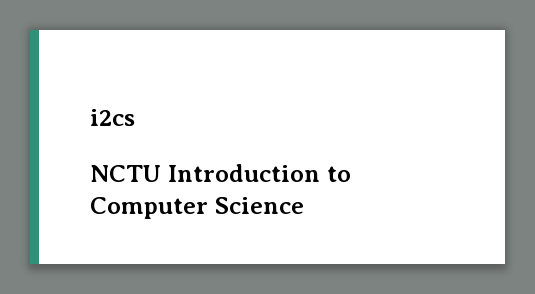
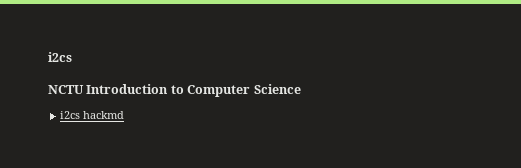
(304, 205) none -> [60,111,125,119] // i2cs hackmd

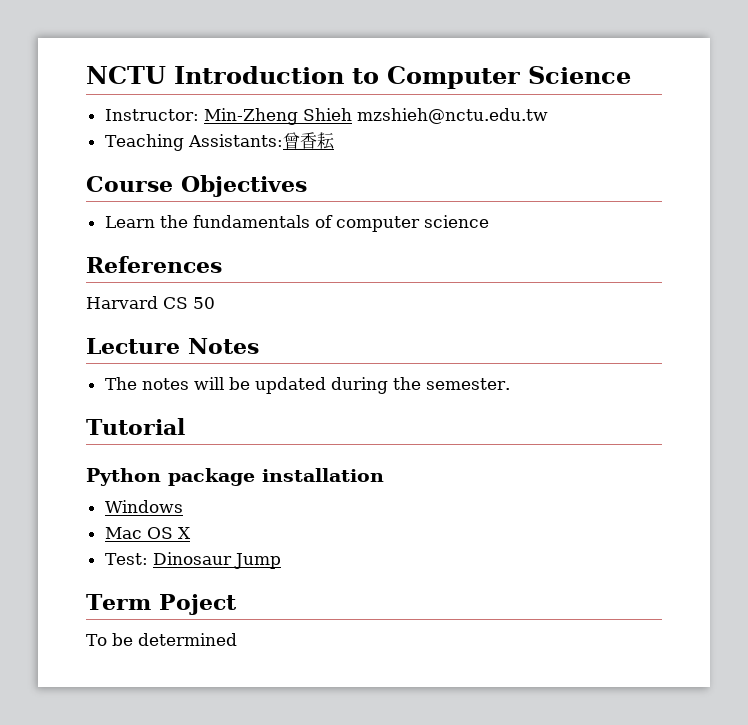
[48,52,72,62] i2cs // -> (86, 75) none
[60,111,125,119] i2cs hackmd -> [104,108,548,125] [104,132,335,151] [86,175,307,197] [104,215,489,232] [86,256,222,273] [86,296,215,309] [86,338,259,354] [104,377,510,394] [86,418,185,435] [86,468,384,486] [104,500,183,513] [104,527,191,539] [104,552,281,569] [86,594,237,615] [86,633,237,646] Instructor: Min-Zheng Shieh mzshieh@nctu.edu.tw // Teaching Assistants:曾香耘 // Course Objectives // Learn the fundamentals of computer science // References // Harvard CS 50 // Lecture Notes // The notes will be updated during the semester. // Tutorial // Python package installation // Windows // Mac OS X // Test: Dinosaur Jump // Term Poject // To be determined

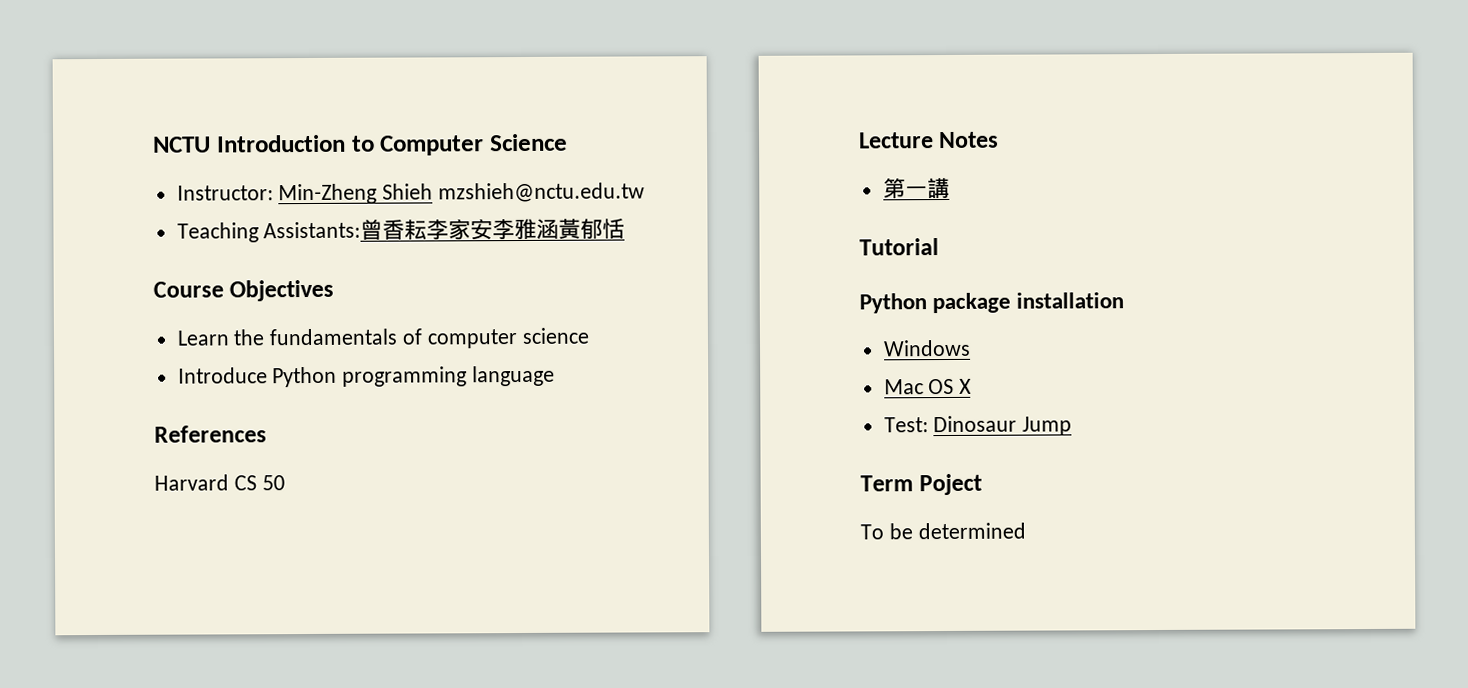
(335, 141) none -> [426,218,626,241] 李家安李雅涵黃郁恬
(489, 221) none -> [177,365,556,388] // Introduce Python programming language
[104,377,510,394] The notes will be updated during the semester. -> [882,177,950,199] 第一講

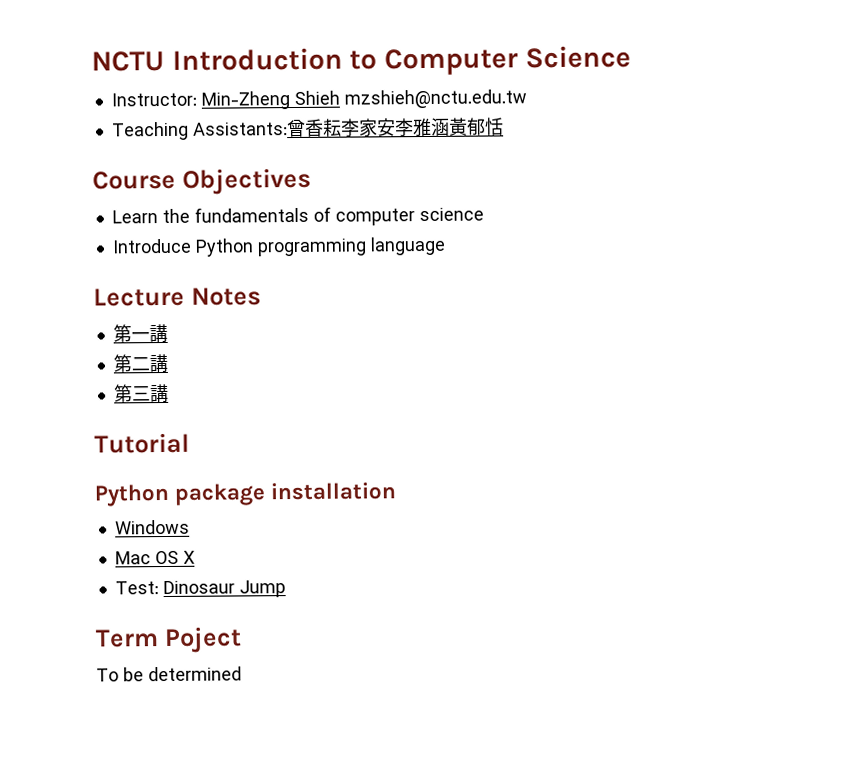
[154,425,267,443] [154,474,285,491] // References // Harvard CS 50 -> (446, 246) none
(950, 188) none -> [112,353,168,373] [113,383,169,403] // 第二講 // 第三講

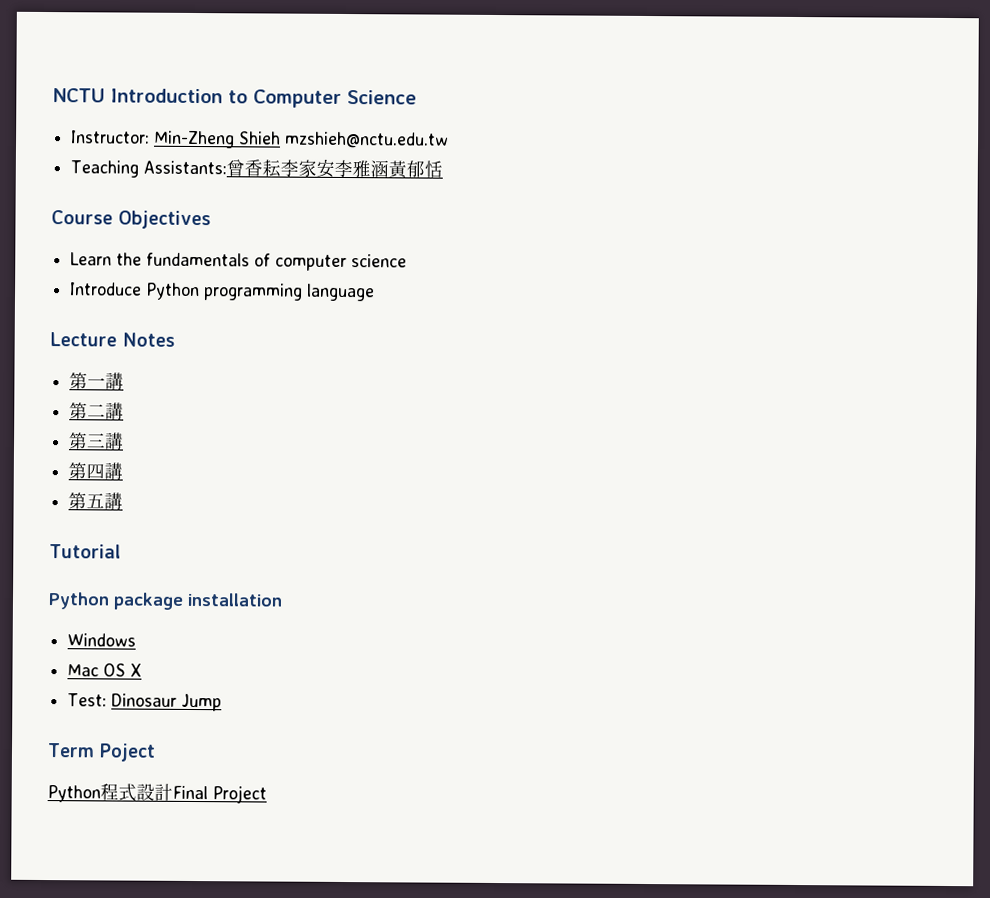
(169, 393) none -> [68,462,124,481] [68,492,124,511] // 第四講 // 第五講
[96,666,242,682] To be determined -> [47,783,267,804] Python程式設計Final Project

